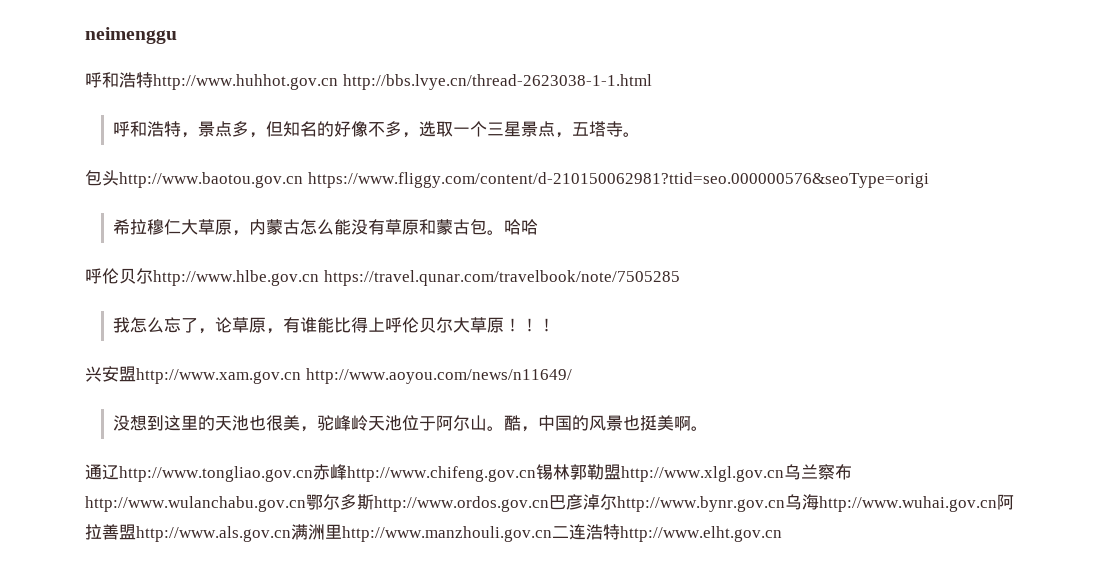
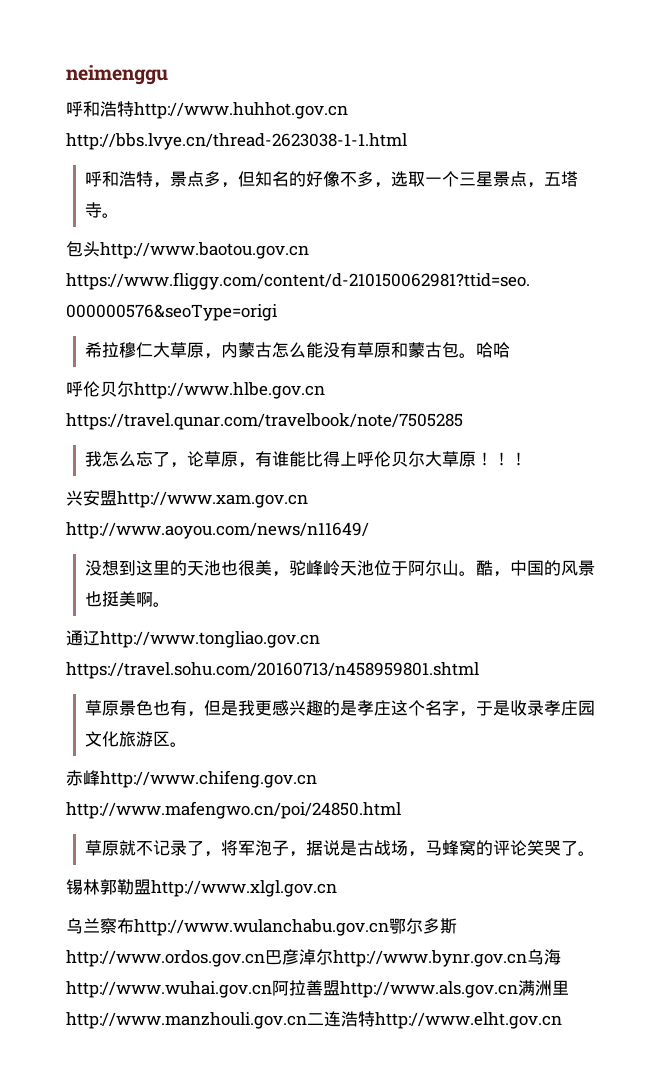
[313,464,536,482] 赤峰http://www.chifeng.gov.cn -> [66,662,479,679] [84,700,595,717] [84,731,187,747] [66,770,317,788] [66,801,401,819] [84,840,595,857] https://travel.sohu.com/20160713/n458959801.shtml // 草原景色也有，但是我更感兴趣的是孝庄这个名字，于是收录孝庄园文化旅游区。 // 赤峰http://www.chifeng.gov.cn http://www.mafengwo.cn/poi/24850.html // 草原就不记录了，将军泡子，据说是古战场，马蜂窝的评论笑哭了。 //
(784, 474) none -> (337, 888) //

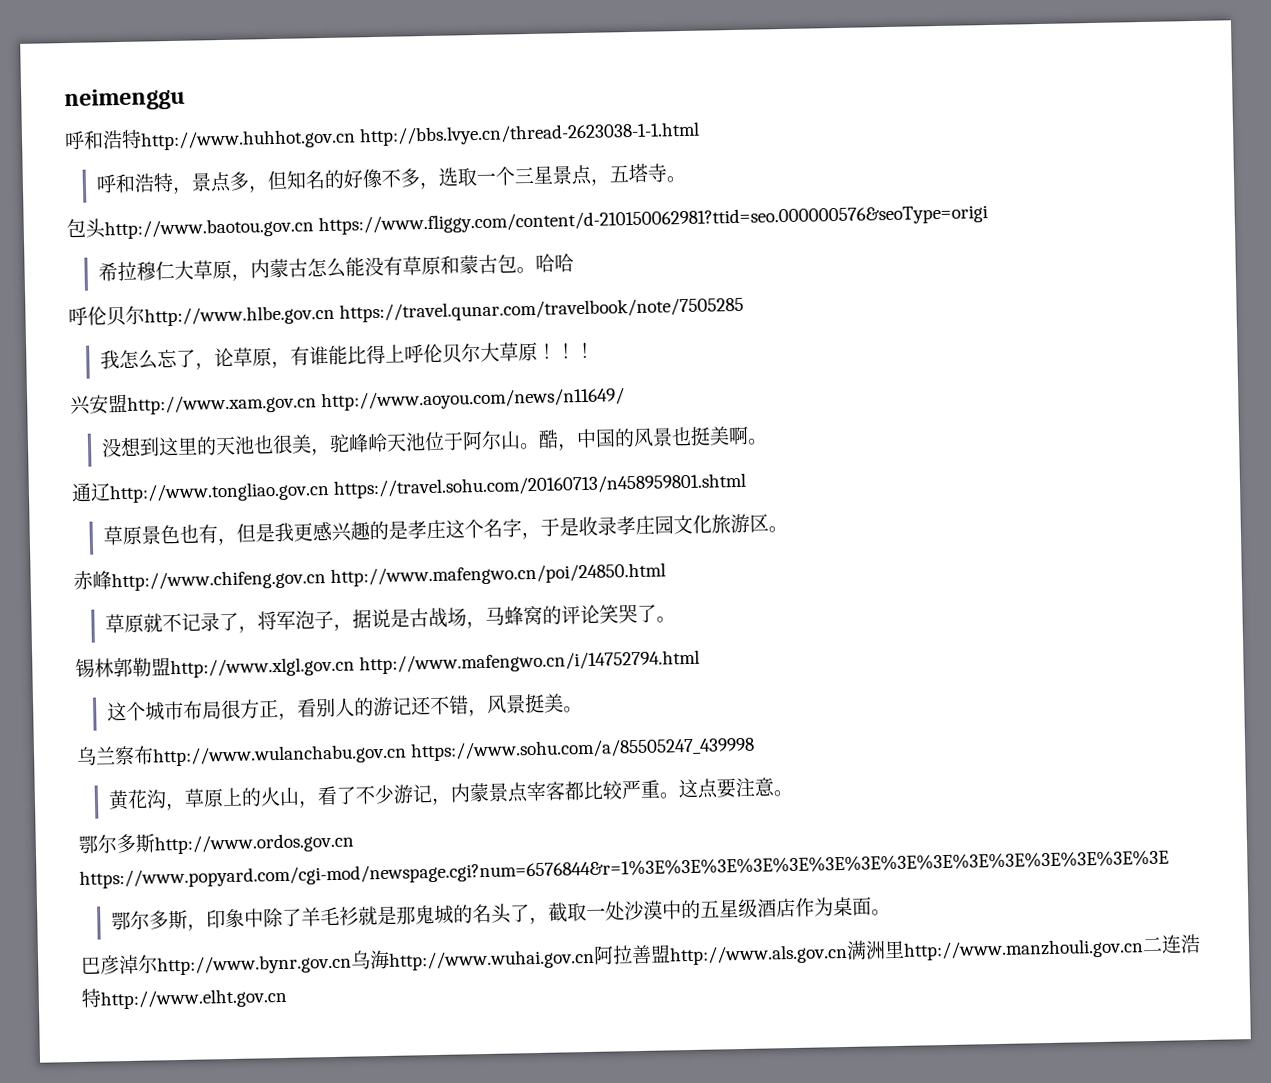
[66,918,457,936] [66,950,265,967] // 乌兰察布http://www.wulanchabu.gov.cn鄂尔多斯http://www.ordos.gov.cn -> [359,649,701,675] [106,693,583,722] [76,736,756,767] [107,777,794,811] [78,832,354,855] [79,849,1169,889] [110,896,891,931] http://www.mafengwo.cn/i/14752794.html // 这个城市布局很方正，看别人的游记还不错，风景挺美。 // 乌兰察布http://www.wulanchabu.gov.cn https://www.sohu.com/a/85505247_439998 // 黄花沟，草原上的火山，看了不少游记，内蒙景点宰客都比较严重。这点要注意。 // 鄂尔多斯http://www.ordos.gov.cn https://www.popyard.com/cgi-mod/newspage.cgi?num=6576844&r=1%3E%3E%3E%3E%3E%3E%3E%3E%3E%3E%3E%3E%3E%3E%3E // 鄂尔多斯，印象中除了羊毛衫就是那鬼城的名头了，截取一处沙漠中的五星级酒店作为桌面。 //

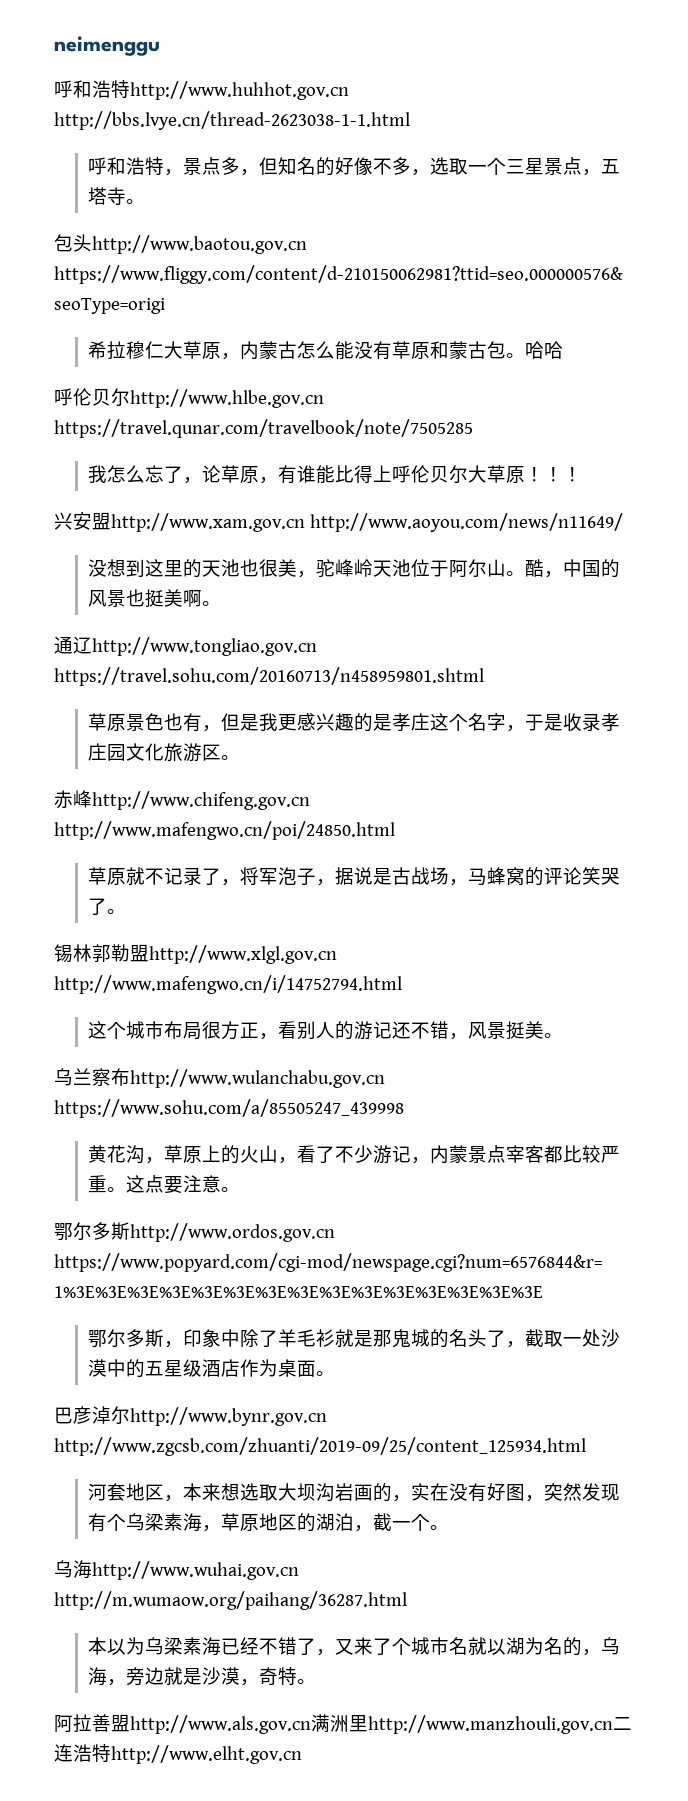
[350,948,595,971] 乌海http://www.wuhai.gov.cn -> [54,1437,586,1456] [88,1483,621,1502] [88,1513,450,1532] [54,1560,299,1580] [54,1591,407,1610] [88,1637,621,1656] [88,1667,317,1686] http://www.zgcsb.com/zhuanti/2019-09/25/content_125934.html // 河套地区，本来想选取大坝沟岩画的，实在没有好图，突然发现有个乌梁素海，草原地区的湖泊，截一个。 // 乌海http://www.wuhai.gov.cn http://m.wumaow.org/paihang/36287.html // 本以为乌梁素海已经不错了，又来了个城市名就以湖为名的，乌海，旁边就是沙漠，奇特。 //

